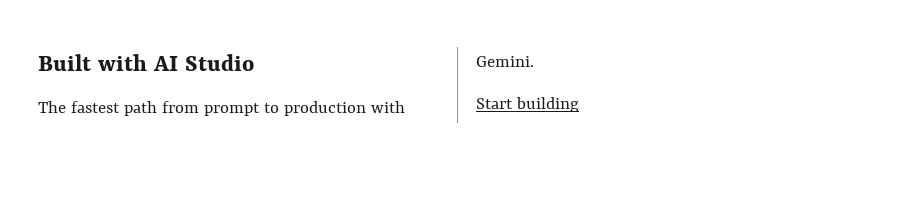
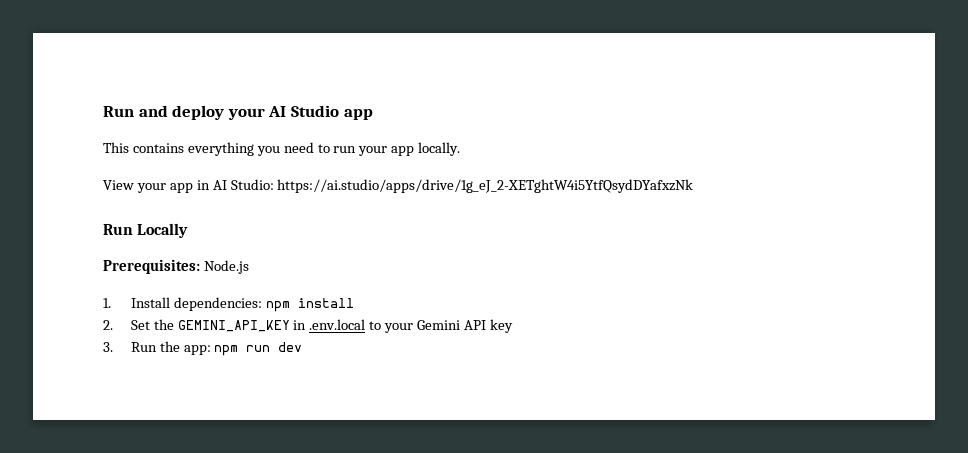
[38,54,255,71] [38,101,405,116] [476,56,534,67] [476,97,579,112] Built with AI Studio // The fastest path from prompt to production with Gemini. // Start building -> [103,105,373,120] [103,142,461,156] [103,179,694,193] [103,223,189,238] [103,259,249,274] [103,297,354,312] [103,319,513,333] [103,341,303,356] Run and deploy your AI Studio app // This contains everything you need to run your app locally. // View your app in AI Studio: https://ai.studio/apps/drive/1g_eJ_2-XETghtW4i5YtfQsydDYafxzNk // Run Locally // Prerequisites: Node.js // 1. Install dependencies: npm install // 2. Set the GEMINI_API_KEY in .env.local to your Gemini API key // 3. Run the app: npm run dev

